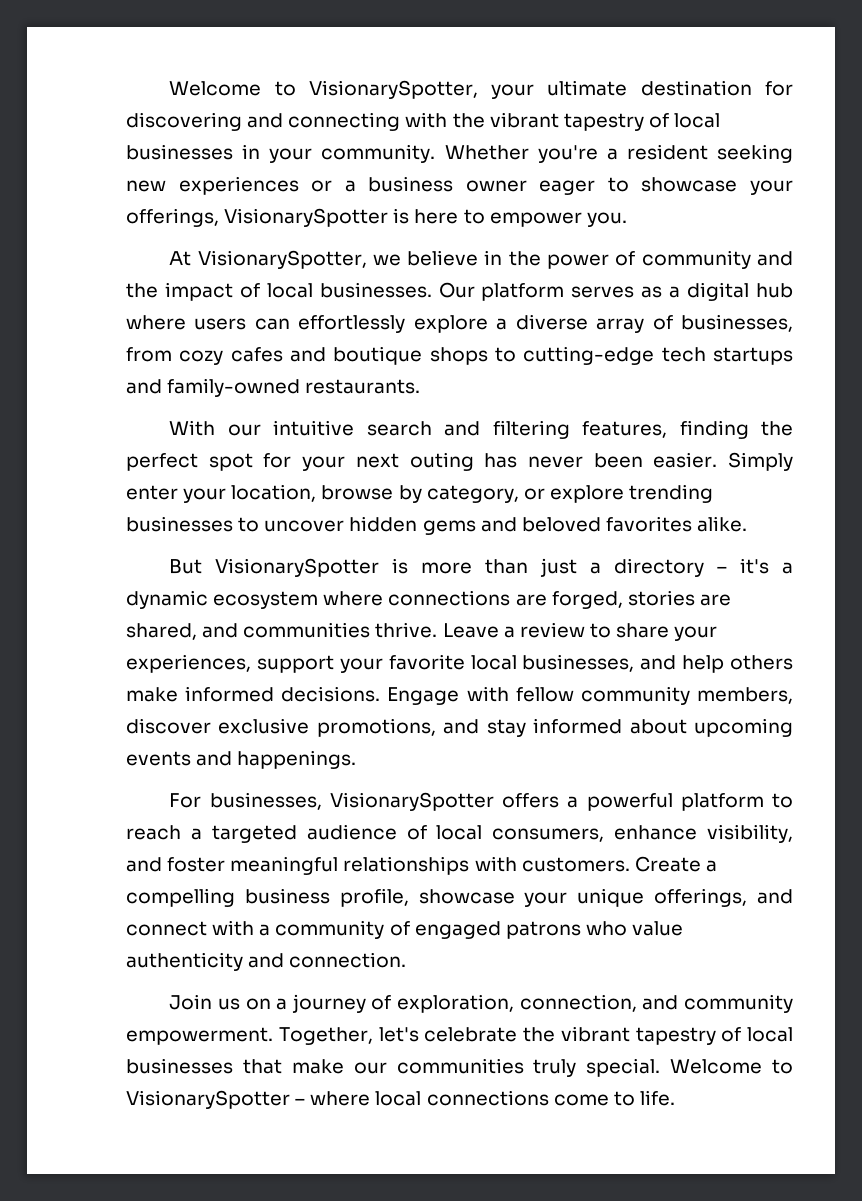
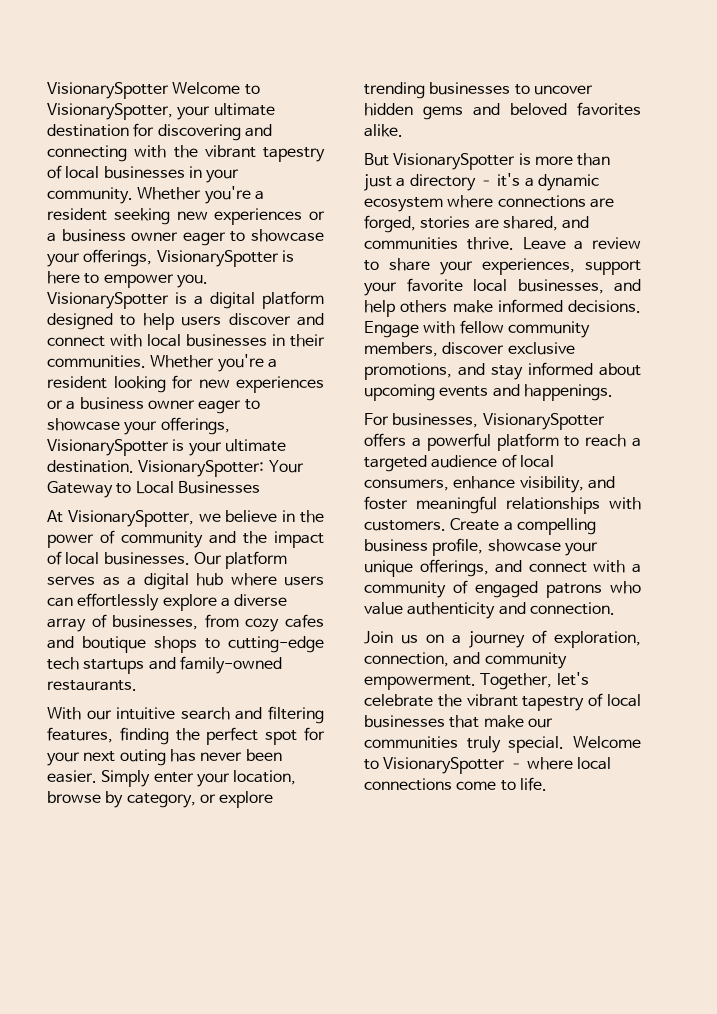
(169, 88) none -> [47,82,169,99] VisionarySpotter
(627, 219) none -> [47,291,324,309] [47,313,324,330] [47,334,325,347] [47,354,277,372] [47,375,324,393] [47,397,260,414] [47,417,230,435] [47,439,286,456] [47,460,304,477] [47,481,260,498] VisionarySpotter is a digital platform designed to help users discover and connect with local businesses in their communities. Whether you're a resident looking for new experiences or a business owner eager to showcase your offerings, VisionarySpotter is your ultimate destination. VisionarySpotter: Your Gateway to Local Businesses

